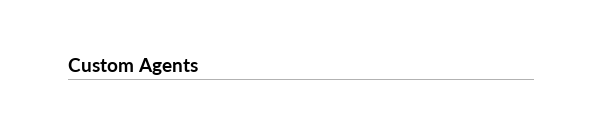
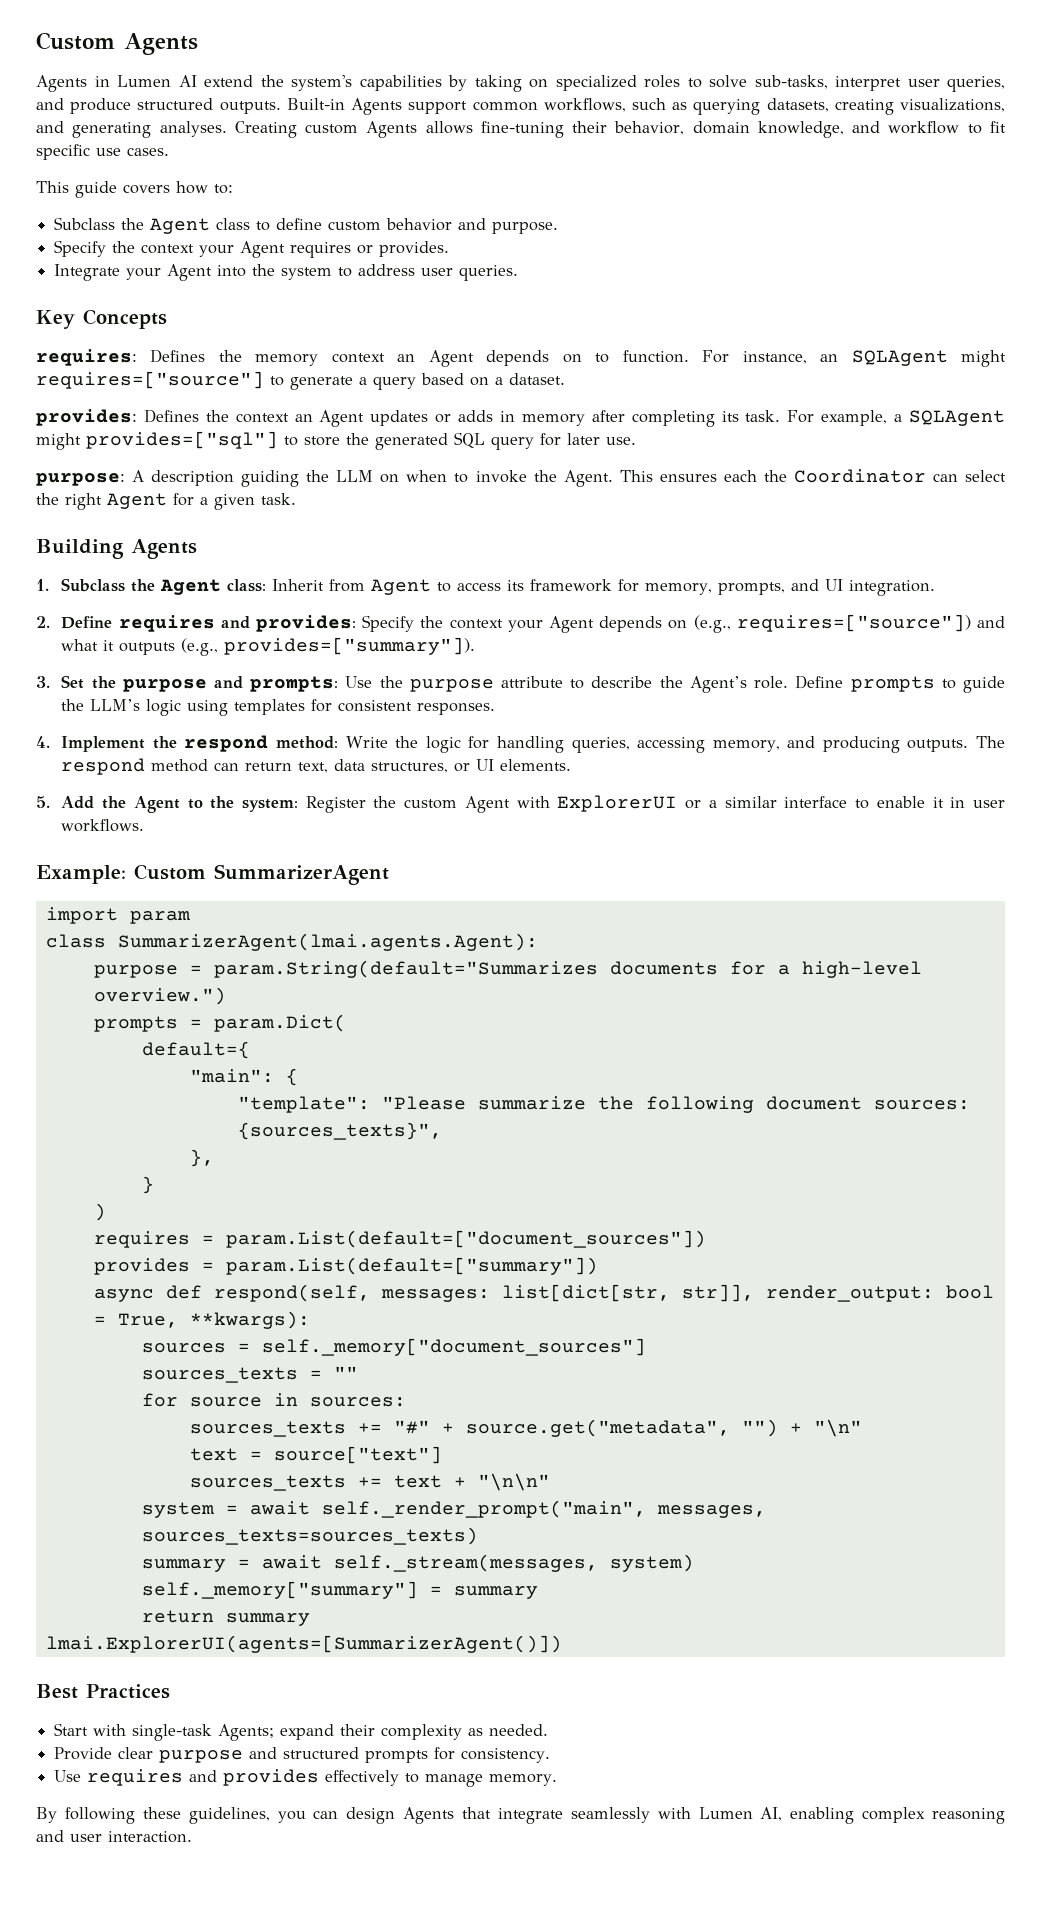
(198, 66) none -> [36,75,1005,92] [36,98,1005,115] [36,121,1006,138] [36,144,169,160] [36,181,233,198] [54,217,559,234] [54,240,450,258] [54,264,519,281] [36,309,167,329] [36,349,1007,367] [36,371,565,390] [36,409,1006,427] [36,431,636,450] [36,469,1006,487] [36,493,296,510] [36,539,197,559] [36,578,936,596] [36,614,1005,633] [61,637,476,656] [36,675,1005,693] [61,699,496,716] [36,735,1006,753] [61,758,572,775] [36,795,1006,813] [61,819,145,832] [36,864,389,885] [45,907,190,924] [45,933,538,951] [93,960,922,978] [93,987,226,1005] [93,1014,346,1032] [141,1041,250,1059] [189,1068,298,1086] [237,1096,970,1113] [237,1122,442,1140] [189,1149,214,1167] [141,1176,154,1194] [93,1203,106,1221] [93,1230,706,1248] [93,1257,598,1275] [93,1284,994,1302] [93,1311,310,1329] [141,1338,646,1356] [141,1366,358,1383] [141,1393,406,1407] [189,1419,862,1437] [189,1446,442,1464] [189,1473,550,1491] [141,1500,766,1518] [141,1527,478,1545] [141,1554,694,1572] [141,1581,538,1599] [141,1610,310,1626] [45,1635,562,1653] [36,1684,170,1699] [54,1723,549,1741] [54,1747,551,1763] [54,1769,558,1787] [36,1807,1005,1824] [36,1830,192,1843] // Agents in Lumen AI extend the system's capabilities by taking on specialized roles to solve sub-tasks, interpret user queries, and produce structured outputs. Built-in Agents support common workflows, such as querying datasets, creating visualizations, and generating analyses. Creating custom Agents allows fine-tuning their behavior, domain knowledge, and workflow to fit specific use cases. // This guide covers how to: // Subclass the Agent class to define custom behavior and purpose. // Specify the context your Agent requires or provides. // Integrate your Agent into the system to address user queries. // Key Concepts // requires: Defines the memory context an Agent depends on to function. For instance, an SQLAgent might requires=["source"] to generate a query based on a dataset. // provides: Defines the context an Agent updates or adds in memory after completing its task. For example, a SQLAgent might provides=["sql"] to store the generated SQL query for later use. // purpose: A description guiding the LLM on when to invoke the Agent. This ensures each the Coordinator can select the right Agent for a given task. // Building Agents // 1. Subclass the Agent class: Inherit from Agent to access its framework for memory, prompts, and UI integration. // 2. Define requires and provides: Specify the context your Agent depends on (e.g., requires=["source"]) and what it outputs (e.g., provides=["summary"]). // 3. Set the purpose and prompts: Use the purpose attribute to describe the Agent’s role. Define prompts to guide the LLM’s logic using templates for consistent responses. // 4. Implement the respond method: Write the logic for handling queries, accessing memory, and producing outputs. The respond method can return text, data structures, or UI elements. // 5. Add the Agent to the system: Register the custom Agent with ExplorerUI or a similar interface to enable it in user workflows. // Example: Custom SummarizerAgent // import param // class SummarizerAgent(lmai.agents.Agent): // purpose = param.String(default="Summarizes documents for a high-level overview.") // prompts = param.Dict( // default={ // "main": { // "template": "Please summarize the following document sources: {sources_texts}", // }, // } // ) // requires = param.List(default=["document_sources"]) // provides = param.List(default=["summary"]) // async def respond(self, messages: list[dict[str, str]], render_output: bool = True, **kwargs): // sources = self._memory["document_sources"] // sources_texts = "" // for source in sources: // sources_texts += "#" + source.get("metadata", "") + "\n" // text = source["text"] // sources_texts += text + "\n\n" // system = await self._render_prompt("main", messages, sources_texts=sources_texts) // summary = await self._stream(messages, system) // self._memory["summary"] = summary // return summary // lmai.ExplorerUI(agents=[SummarizerAgent()]) // Best Practices // Start with single-task Agents; expand their complexity as needed. // Provide clear purpose and structured prompts for consistency. // Use requires and provides effectively to manage memory. // By following these guidelines, you can design Agents that integrate seamlessly with Lumen AI, enabling complex reasoning and user interaction.

